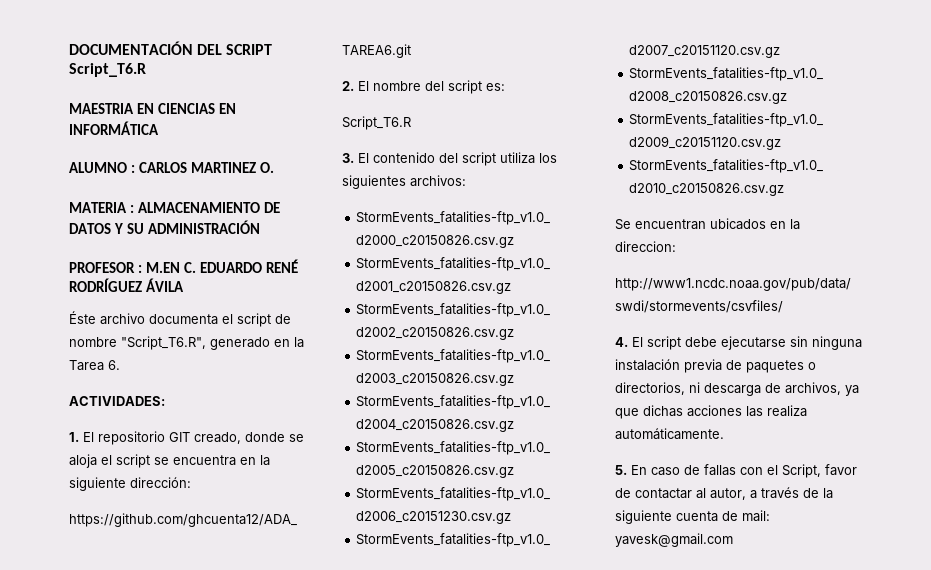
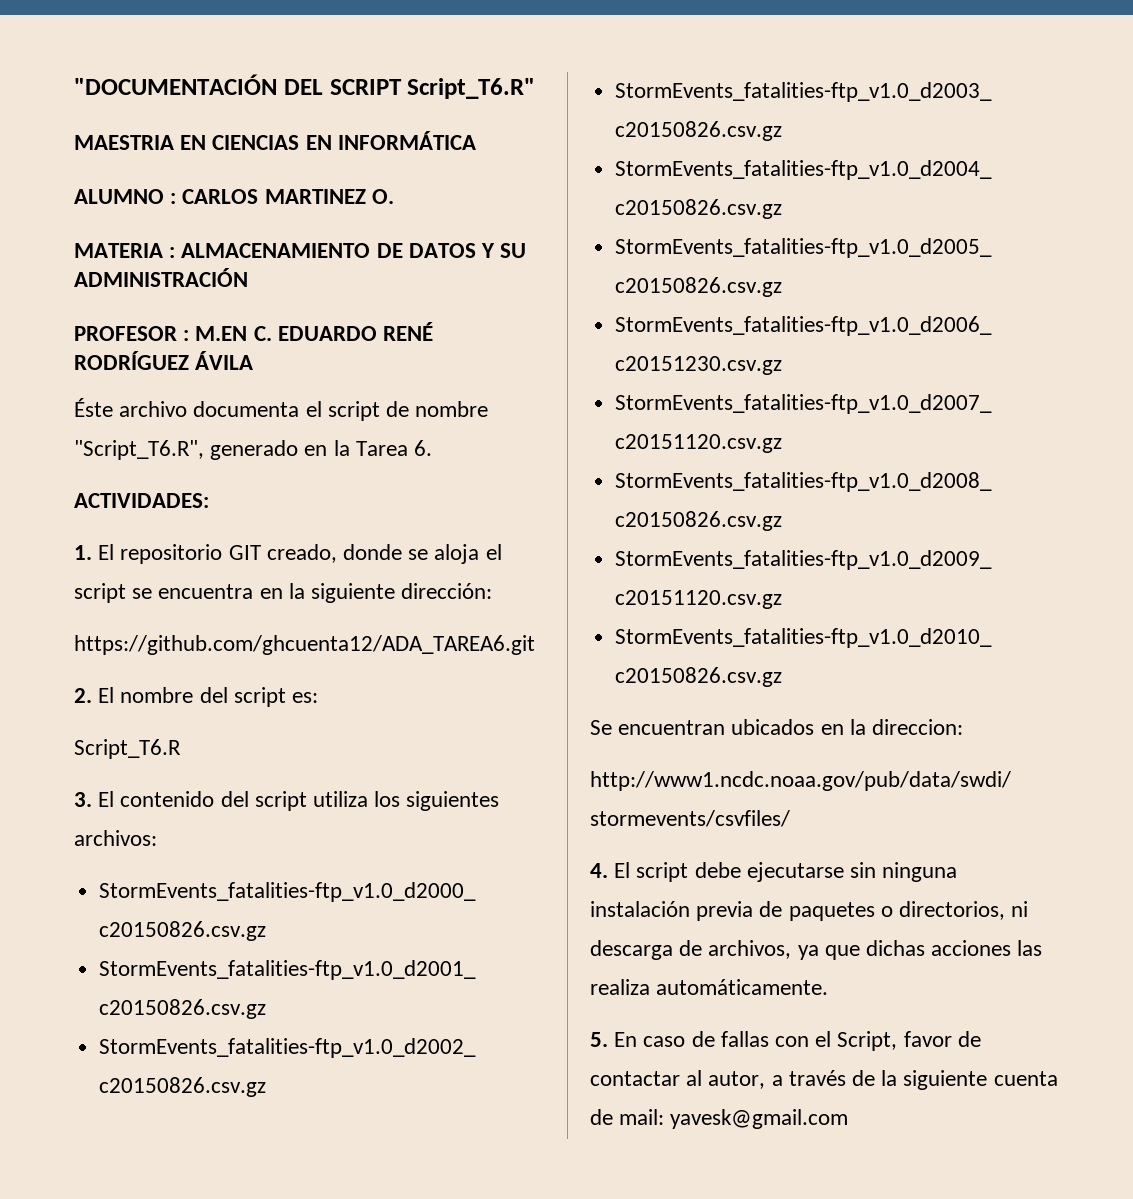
[69,41,193,55] DOCUMENTACIÓN -> [74,74,277,95] "DOCUMENTACIÓN
[69,63,146,77] Script_T6.R -> [407,78,536,99] Script_T6.R"

